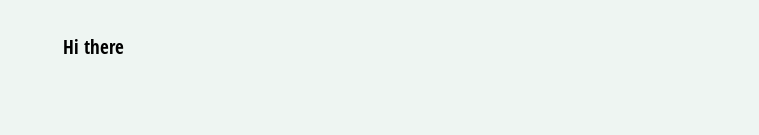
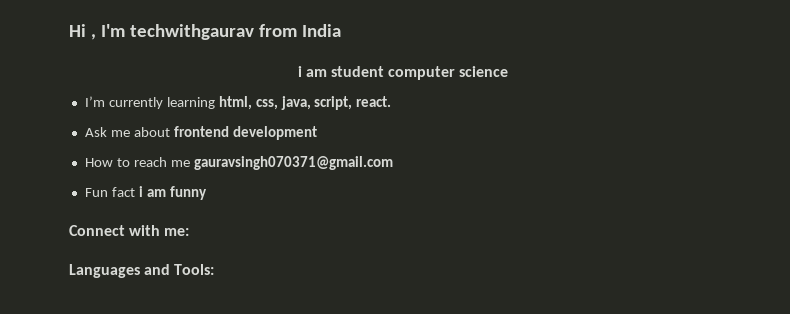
[84,39,124,54] there -> [90,24,341,40] [297,66,509,80] [84,96,392,110] [84,126,317,140] [84,156,393,170] [84,186,207,200] [69,225,190,236] [69,264,215,278] , I'm techwithgaurav from India // i am student computer science // I’m currently learning html, css, java, script, react. // Ask me about frontend development // How to reach me gauravsingh070371@gmail.com // Fun fact i am funny // Connect with me: // Languages and Tools:

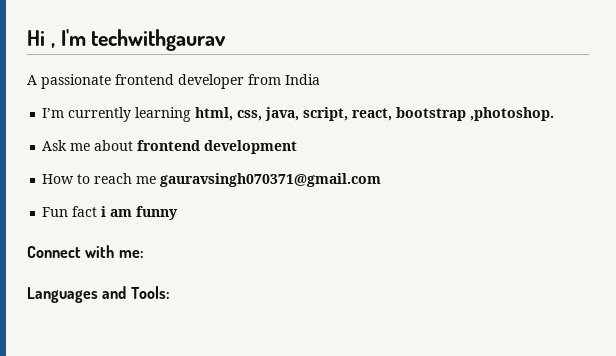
[258,24,341,37] [297,66,509,80] from India // i am student computer science -> [27,74,320,89] // A passionate frontend developer from India
[356,96,392,107] react. -> [352,107,555,121] react, bootstrap ,photoshop.

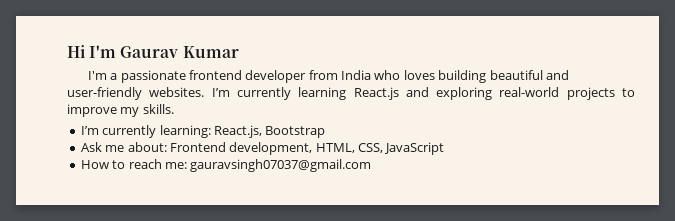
[50,29,227,51] [27,75,37,85] , I'm techwithgaurav // A -> [89,45,239,58] [87,71,118,80] I'm Gaurav Kumar // I'm a
[42,107,555,122] [42,140,298,154] [42,173,382,187] [42,206,179,220] [27,245,144,258] [27,286,170,303] // I’m currently learning html, css, java, script, react, bootstrap ,photoshop. // Ask me about frontend development // How to reach me gauravsingh070371@gmail.com // Fun fact i am funny // Connect with me: // Languages and Tools: -> [374,70,569,83] [67,87,635,100] [67,104,174,117] [80,125,326,138] [80,142,445,155] [80,159,372,172] who loves building beautiful and user-friendly websites. I’m currently learning React.js and exploring real-world projects to improve my skills. // I’m currently learning: React.js, Bootstrap // Ask me about: Frontend development, HTML, CSS, JavaScript // How to reach me: gauravsingh07037@gmail.com

